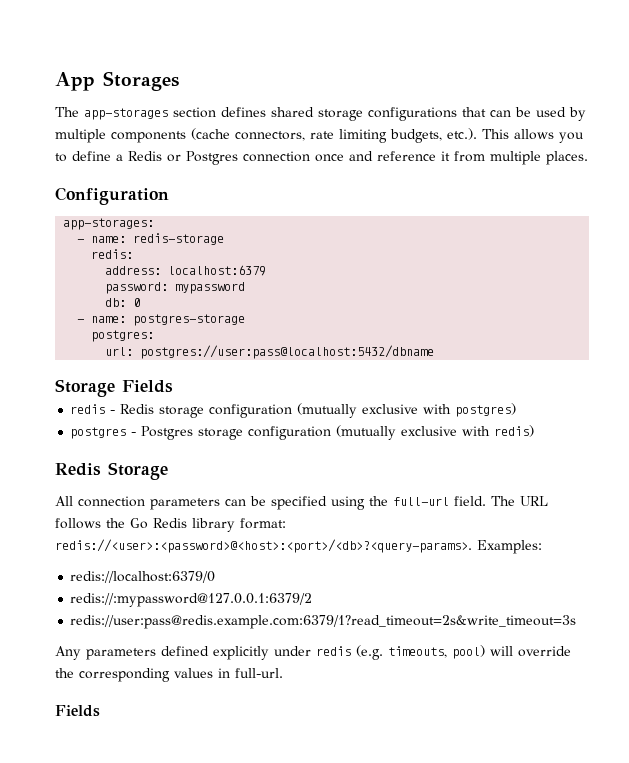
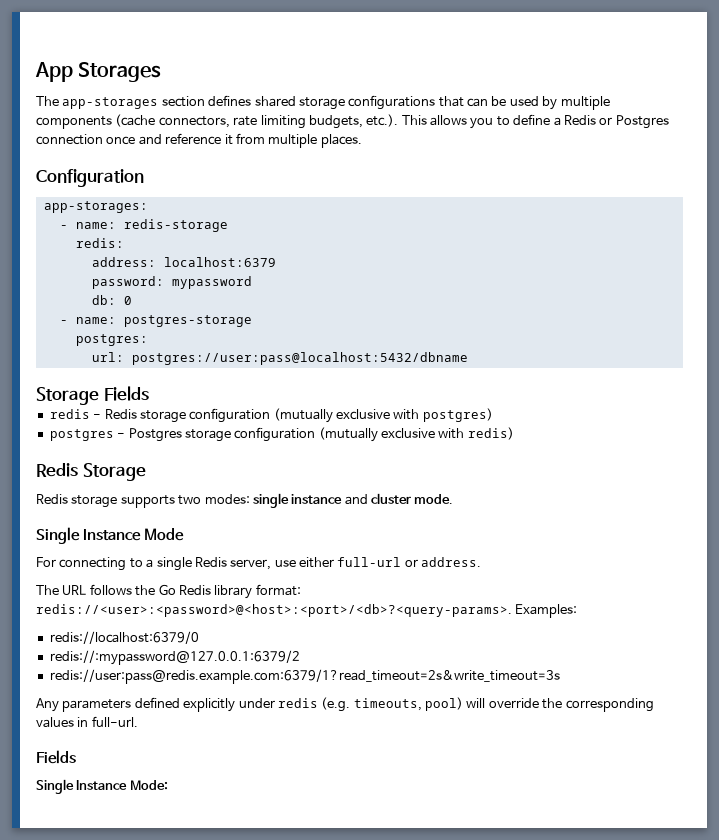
[55,496,486,510] All connection parameters can be specified using the full-url field. -> [36,493,454,508] [36,527,184,544] [36,557,482,571] Redis storage supports two modes: single instance and cluster mode. // Single Instance Mode // For connecting to a single Redis server, use either full-url or address. //
(100, 711) none -> [36,779,168,794] // Single Instance Mode:

